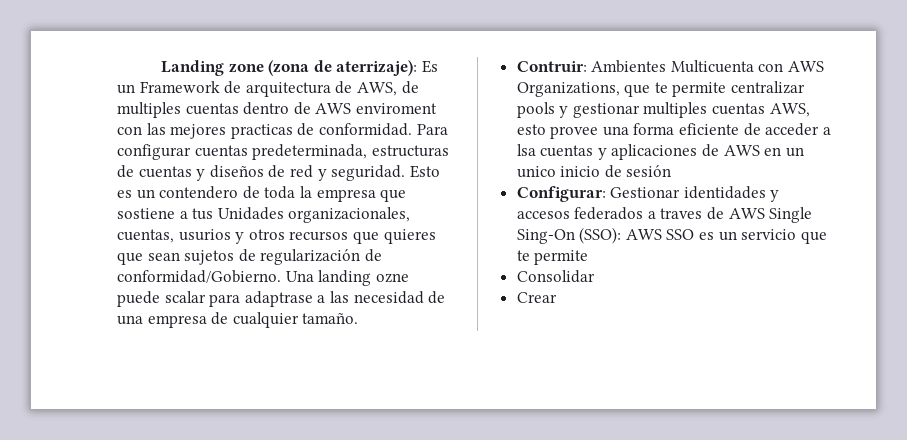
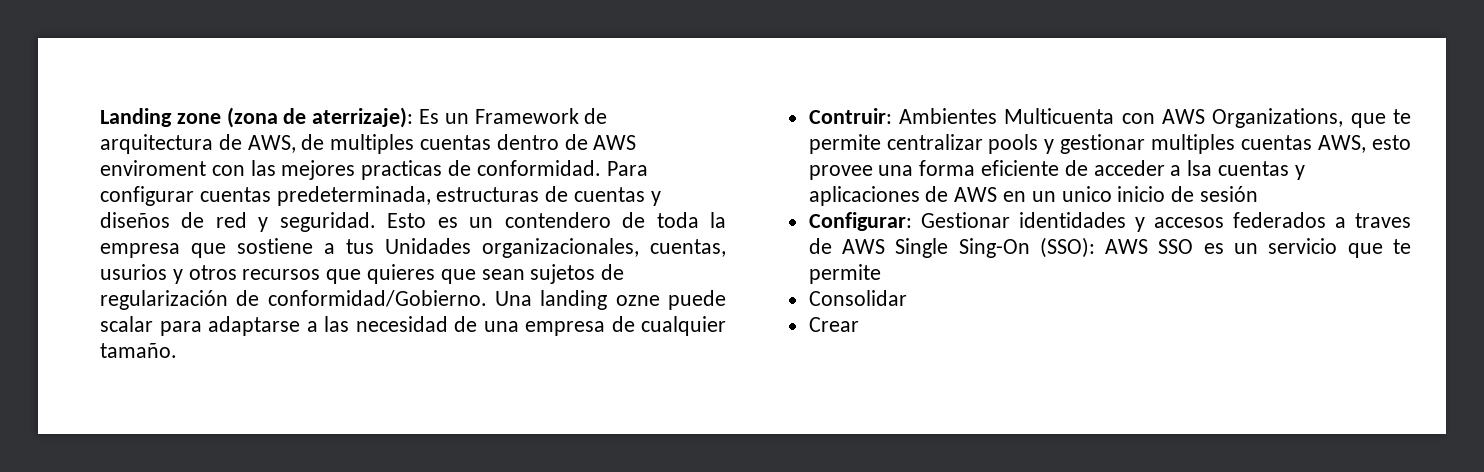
[244,291,313,307] adaptrase -> [208,316,300,336] adaptarse

